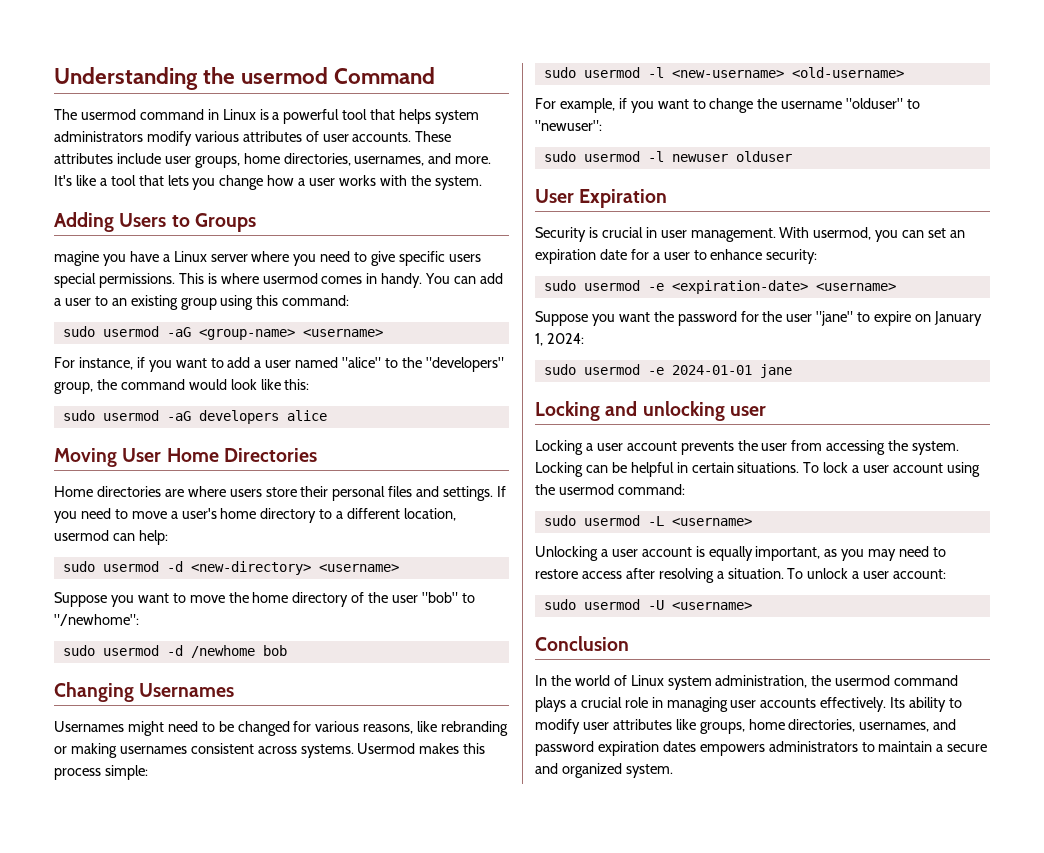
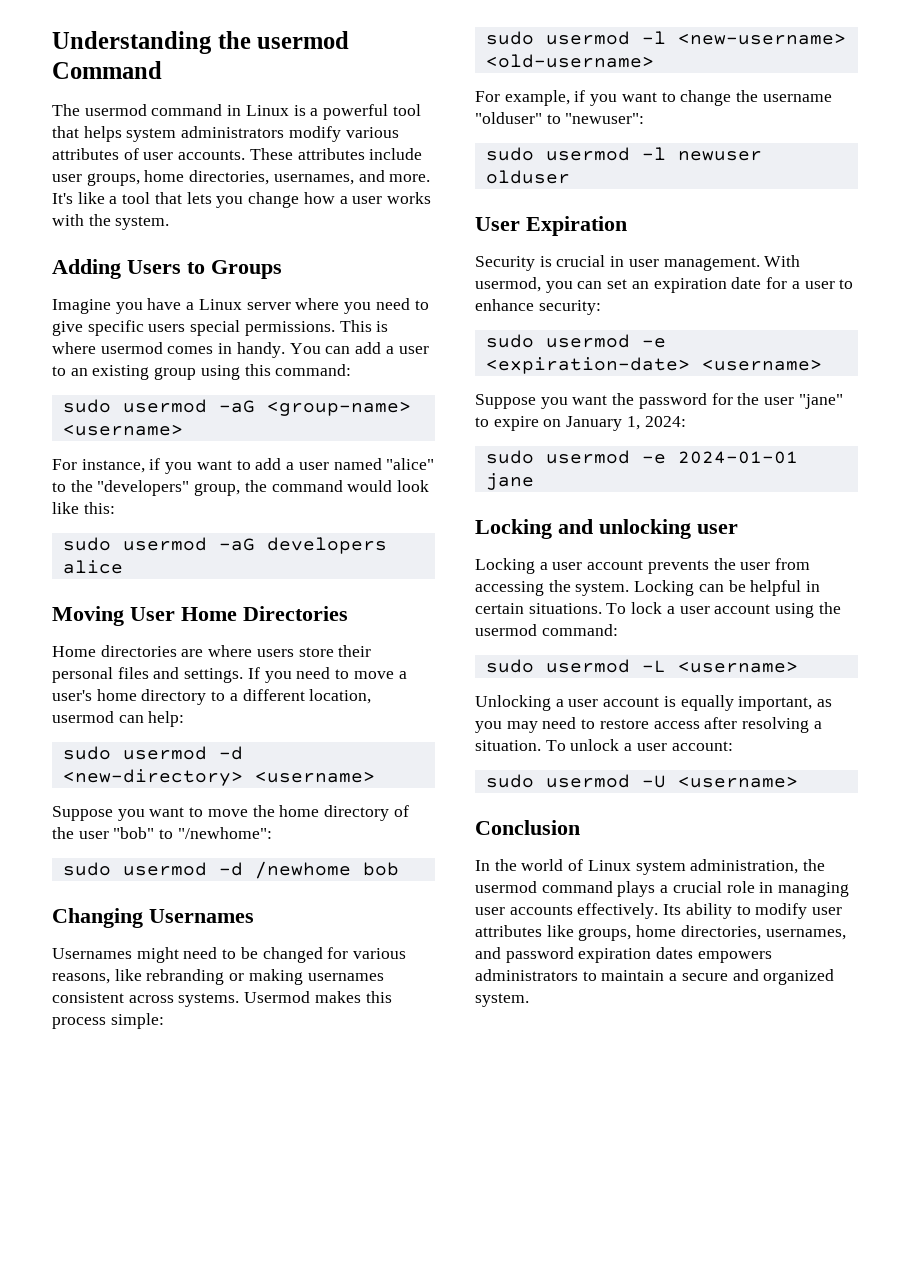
[54,251,99,266] magine -> [52,299,111,314] Imagine

